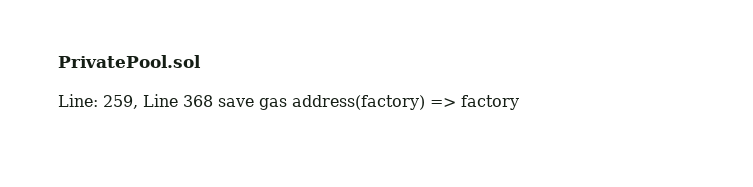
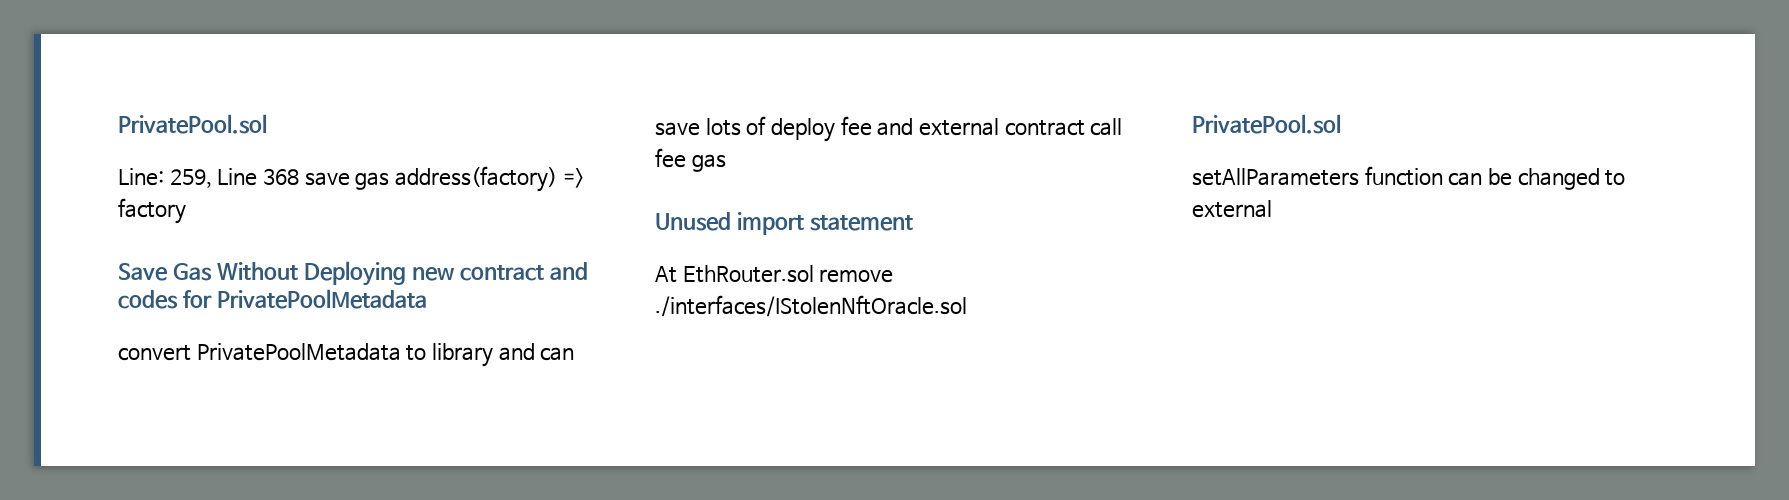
(519, 102) none -> [118,261,588,286] [118,289,427,309] [118,343,575,367] [655,116,1123,142] [655,148,726,172] [655,212,913,235] [655,265,894,283] [655,295,967,317] [1192,114,1341,134] [1192,166,1626,190] [1192,200,1272,218] // Save Gas Without Deploying new contract and codes for PrivatePoolMetadata // convert PrivatePoolMetadata to library and can save lots of deploy fee and external contract call fee gas // Unused import statement // At EthRouter.sol remove ./interfaces/IStolenNftOracle.sol // PrivatePool.sol // setAllParameters function can be changed to external

